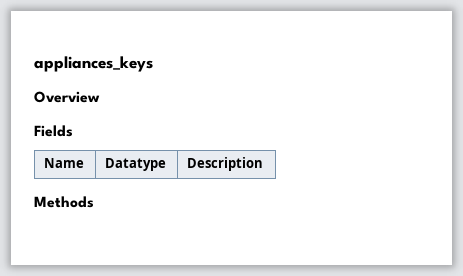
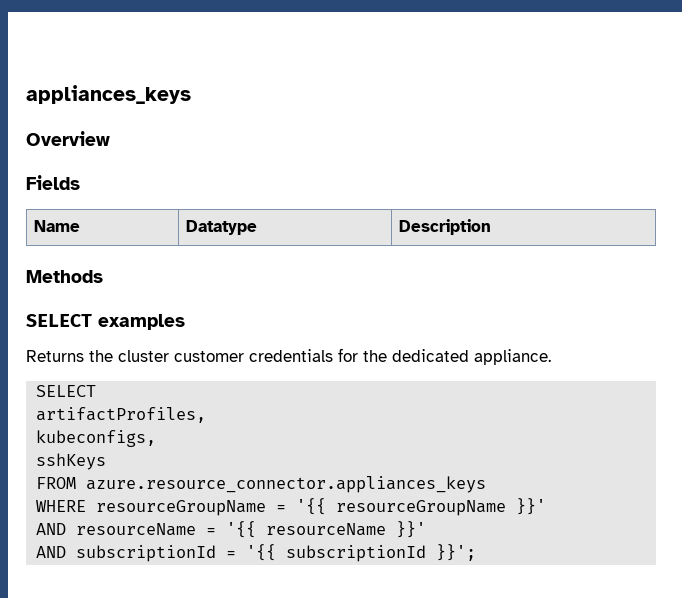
(94, 202) none -> [26,314,185,330] [26,348,551,365] [36,385,97,397] [36,407,207,423] [36,430,157,447] [36,453,107,470] [36,476,487,493] [36,498,547,516] [36,521,427,538] [36,544,477,562] // SELECT examples // Returns the cluster customer credentials for the dedicated appliance. // SELECT // artifactProfiles, // kubeconfigs, // sshKeys // FROM azure.resource_connector.appliances_keys // WHERE resourceGroupName = '{{ resourceGroupName }}' // AND resourceName = '{{ resourceName }}' // AND subscriptionId = '{{ subscriptionId }}';

